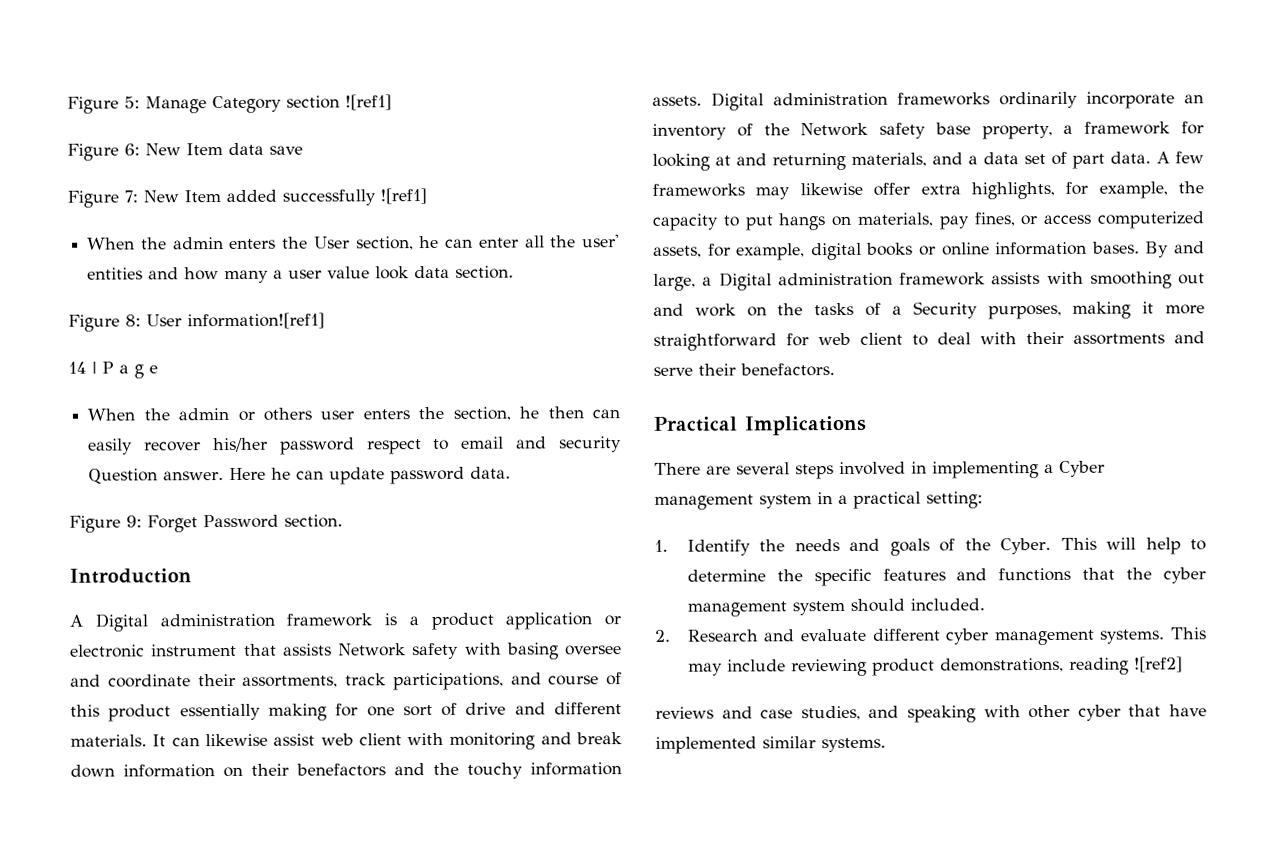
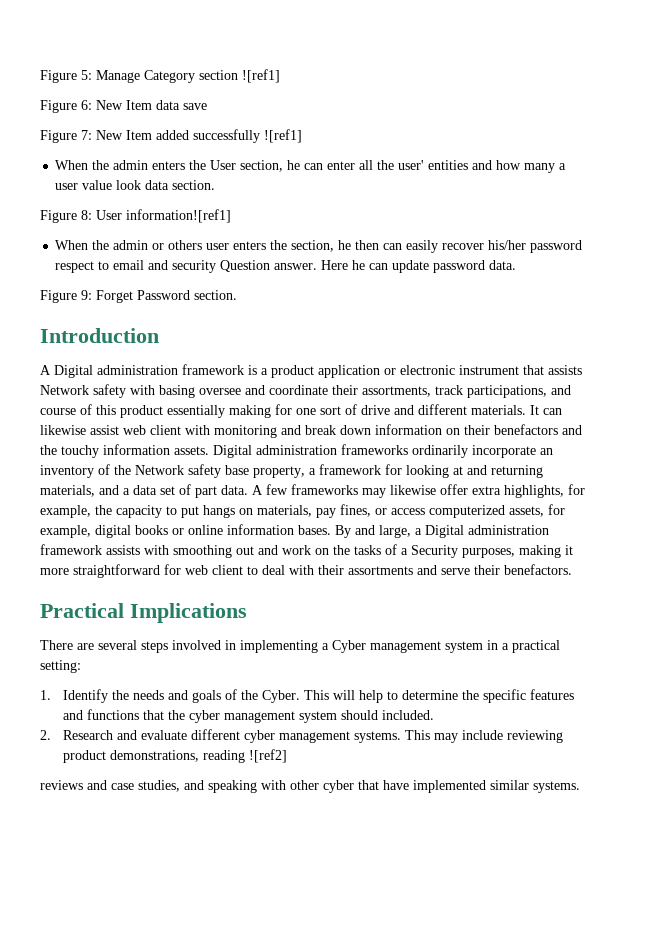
[68,361,158,379] // 14 | P a g e -> (231, 216) none

